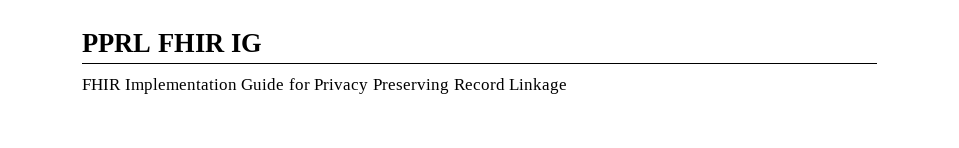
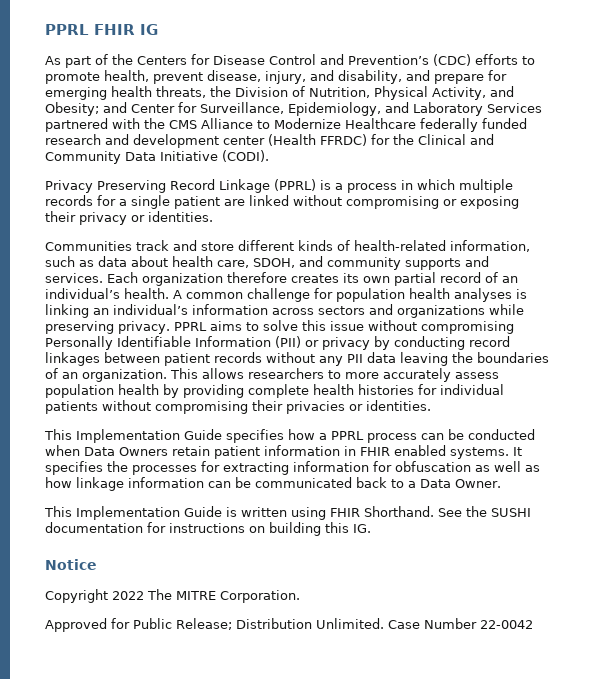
[82,78,568,94] FHIR Implementation Guide for Privacy Preserving Record Linkage -> [45,54,535,68] [45,70,507,84] [45,86,514,100] [45,102,542,116] [45,118,527,132] [45,134,494,148] [45,150,269,164] [45,179,513,193] [45,195,519,209] [45,211,213,225] [45,240,530,252] [45,256,489,270] [45,272,518,286] [45,288,527,302] [45,304,524,318] [45,320,514,334] [45,336,510,350] [45,352,549,366] [45,368,499,382] [45,384,504,398] [45,400,431,414] [44,429,535,443] [45,445,522,459] [45,461,540,475] [45,477,501,491] [44,506,531,520] [45,522,371,536] [45,559,97,570] [45,589,300,603] [45,618,533,632] As part of the Centers for Disease Control and Prevention’s (CDC) efforts to promote health, prevent disease, injury, and disability, and prepare for emerging health threats, the Division of Nutrition, Physical Activity, and Obesity; and Center for Surveillance, Epidemiology, and Laboratory Services partnered with the CMS Alliance to Modernize Healthcare federally funded research and development center (Health FFRDC) for the Clinical and Community Data Initiative (CODI). // Privacy Preserving Record Linkage (PPRL) is a process in which multiple records for a single patient are linked without compromising or exposing their privacy or identities. // Communities track and store different kinds of health-related information, such as data about health care, SDOH, and community supports and services. Each organization therefore creates its own partial record of an individual’s health. A common challenge for population health analyses is linking an individual’s information across sectors and organizations while preserving privacy. PPRL aims to solve this issue without compromising Personally Identifiable Information (PII) or privacy by conducting record linkages between patient records without any PII data leaving the boundaries of an organization. This allows researchers to more accurately assess population health by providing complete health histories for individual patients without compromising their privacies or identities. // This Implementation Guide specifies how a PPRL process can be conducted when Data Owners retain patient information in FHIR enabled systems. It specifies the processes for extracting information for obfuscation as well as how linkage information can be communicated back to a Data Owner. // This Implementation Guide is written using FHIR Shorthand. See the SUSHI documentation for instructions on building this IG. // Notice // Copyright 2022 The MITRE Corporation. // Approved for Public Release; Distribution Unlimited. Case Number 22-0042

